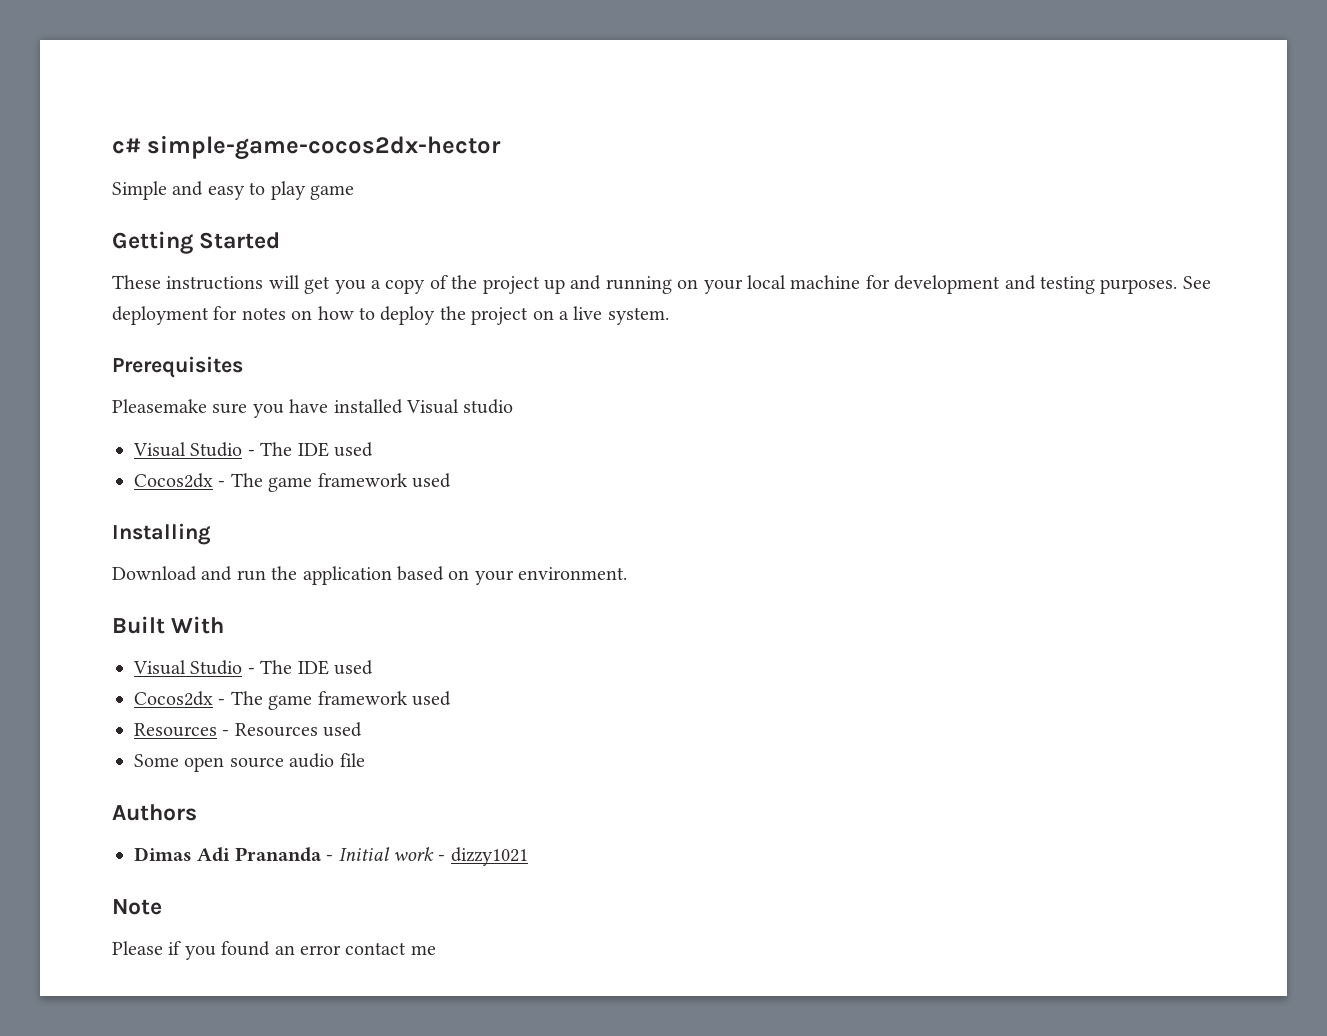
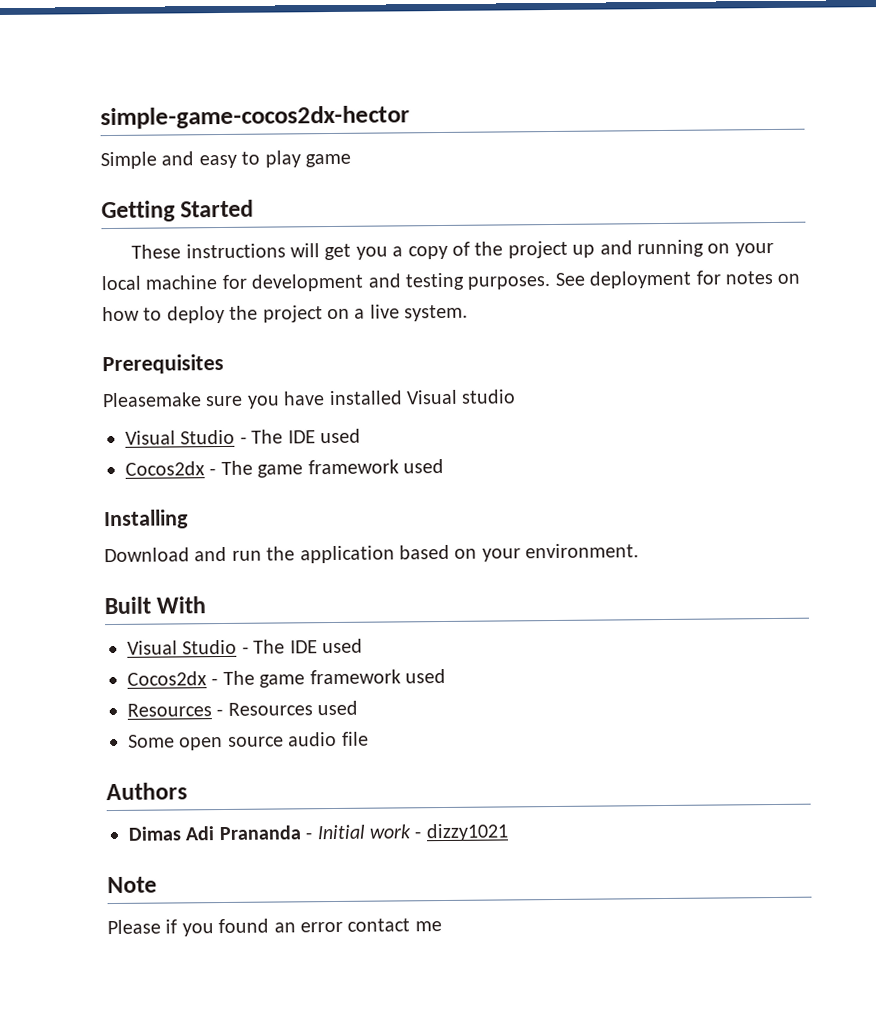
[112,138,141,154] c# -> (100, 117) none

